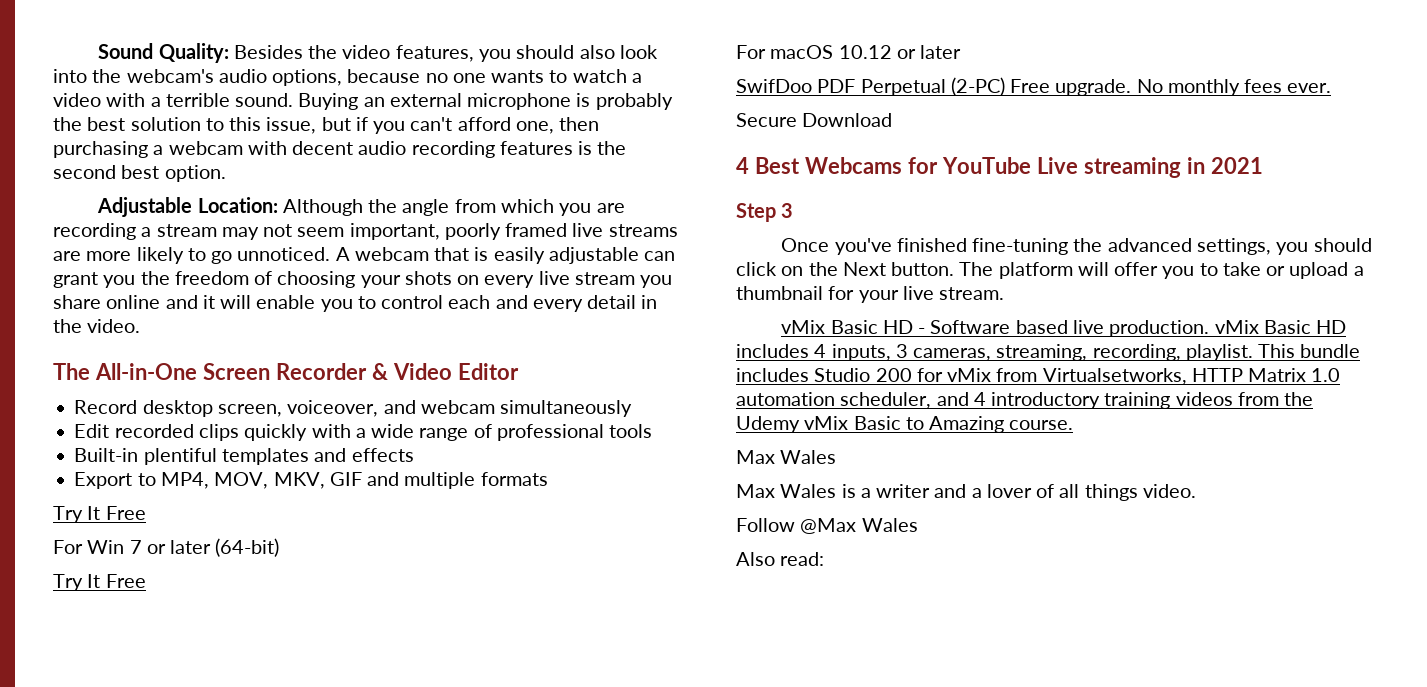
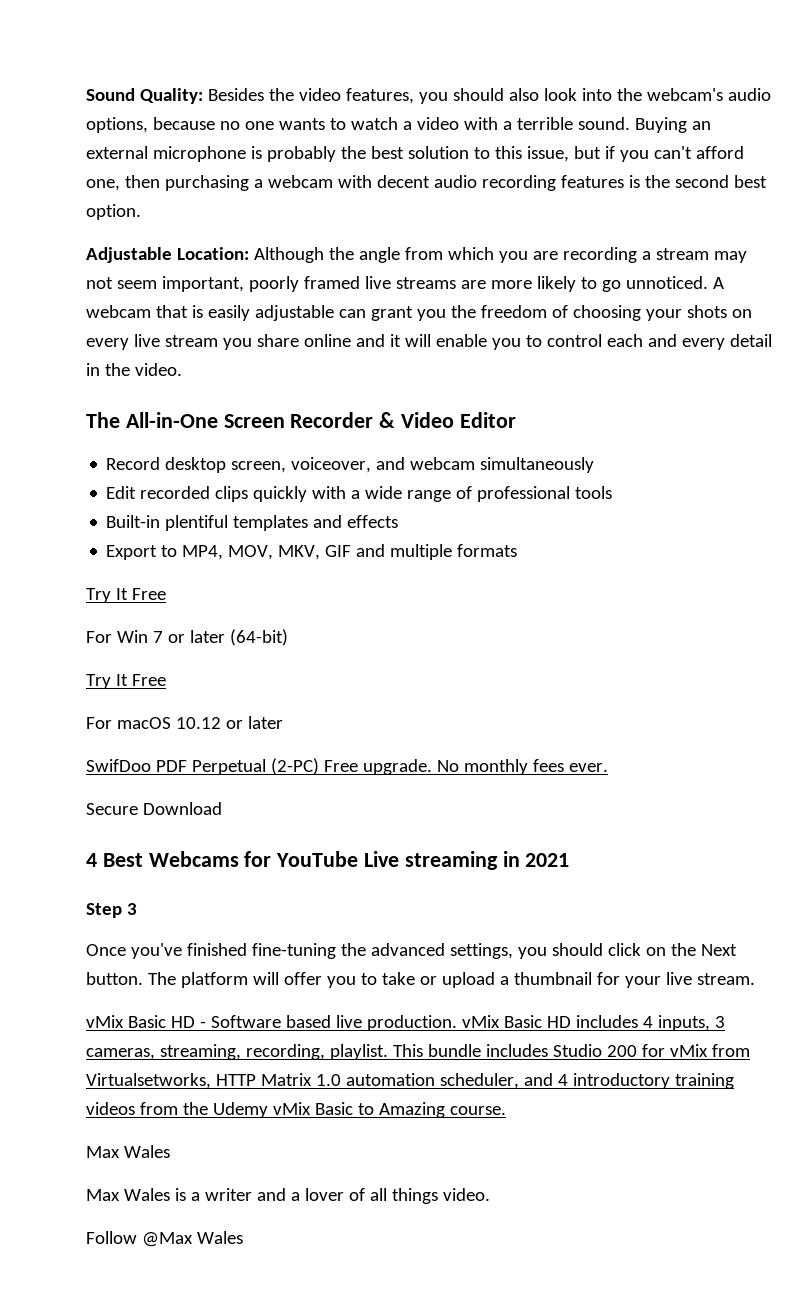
[736,552,825,566] // Also read: -> (243, 1237) none

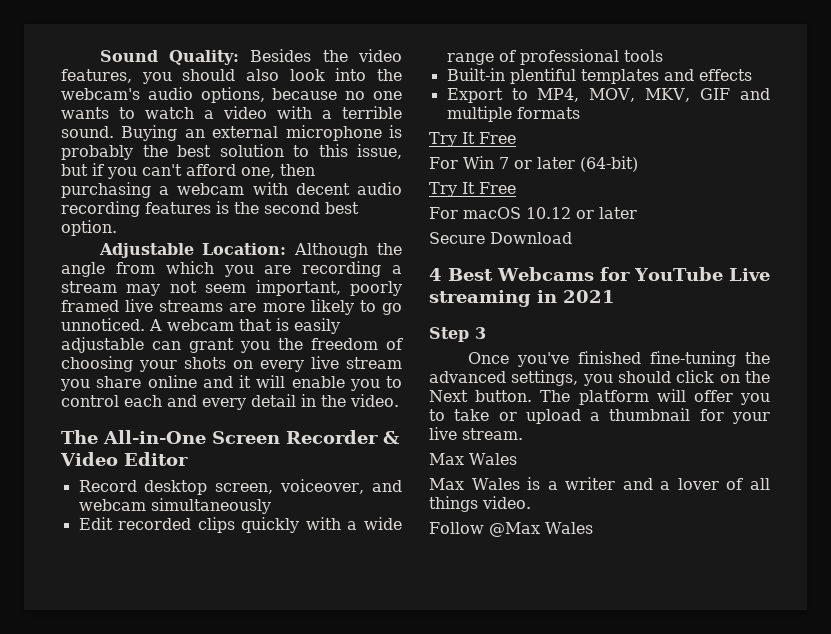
[86,758,608,775] // SwifDoo PDF Perpetual (2-PC) Free upgrade. No monthly fees ever. -> (637, 213) none
[86,1015,725,1031] [86,1044,750,1060] [86,1073,734,1089] [86,1102,506,1118] // vMix Basic HD - Software based live production. vMix Basic HD includes 4 inputs, 3 cameras, streaming, recording, playlist. This bundle includes Studio 200 for vMix from Virtualsetworks, HTTP Matrix 1.0 automation scheduler, and 4 introductory training videos from the Udemy vMix Basic to Amazing course. -> (523, 434) none

